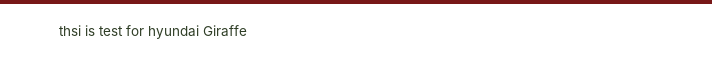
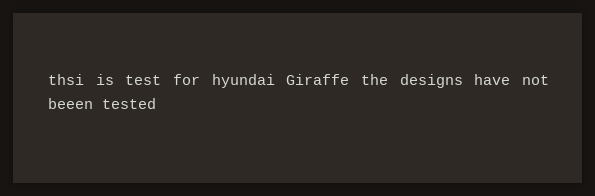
(247, 31) none -> [361,74,549,88] [48,98,156,109] the designs have not beeen tested

